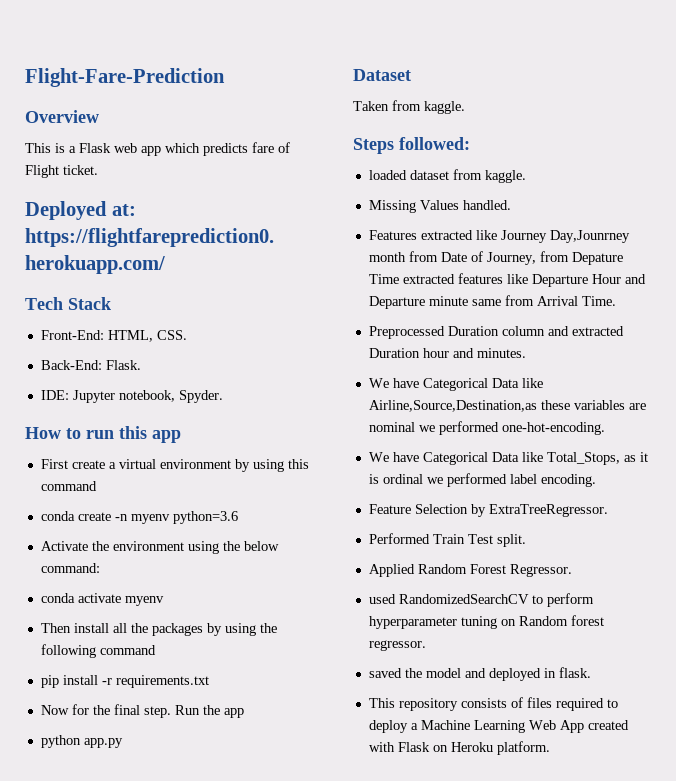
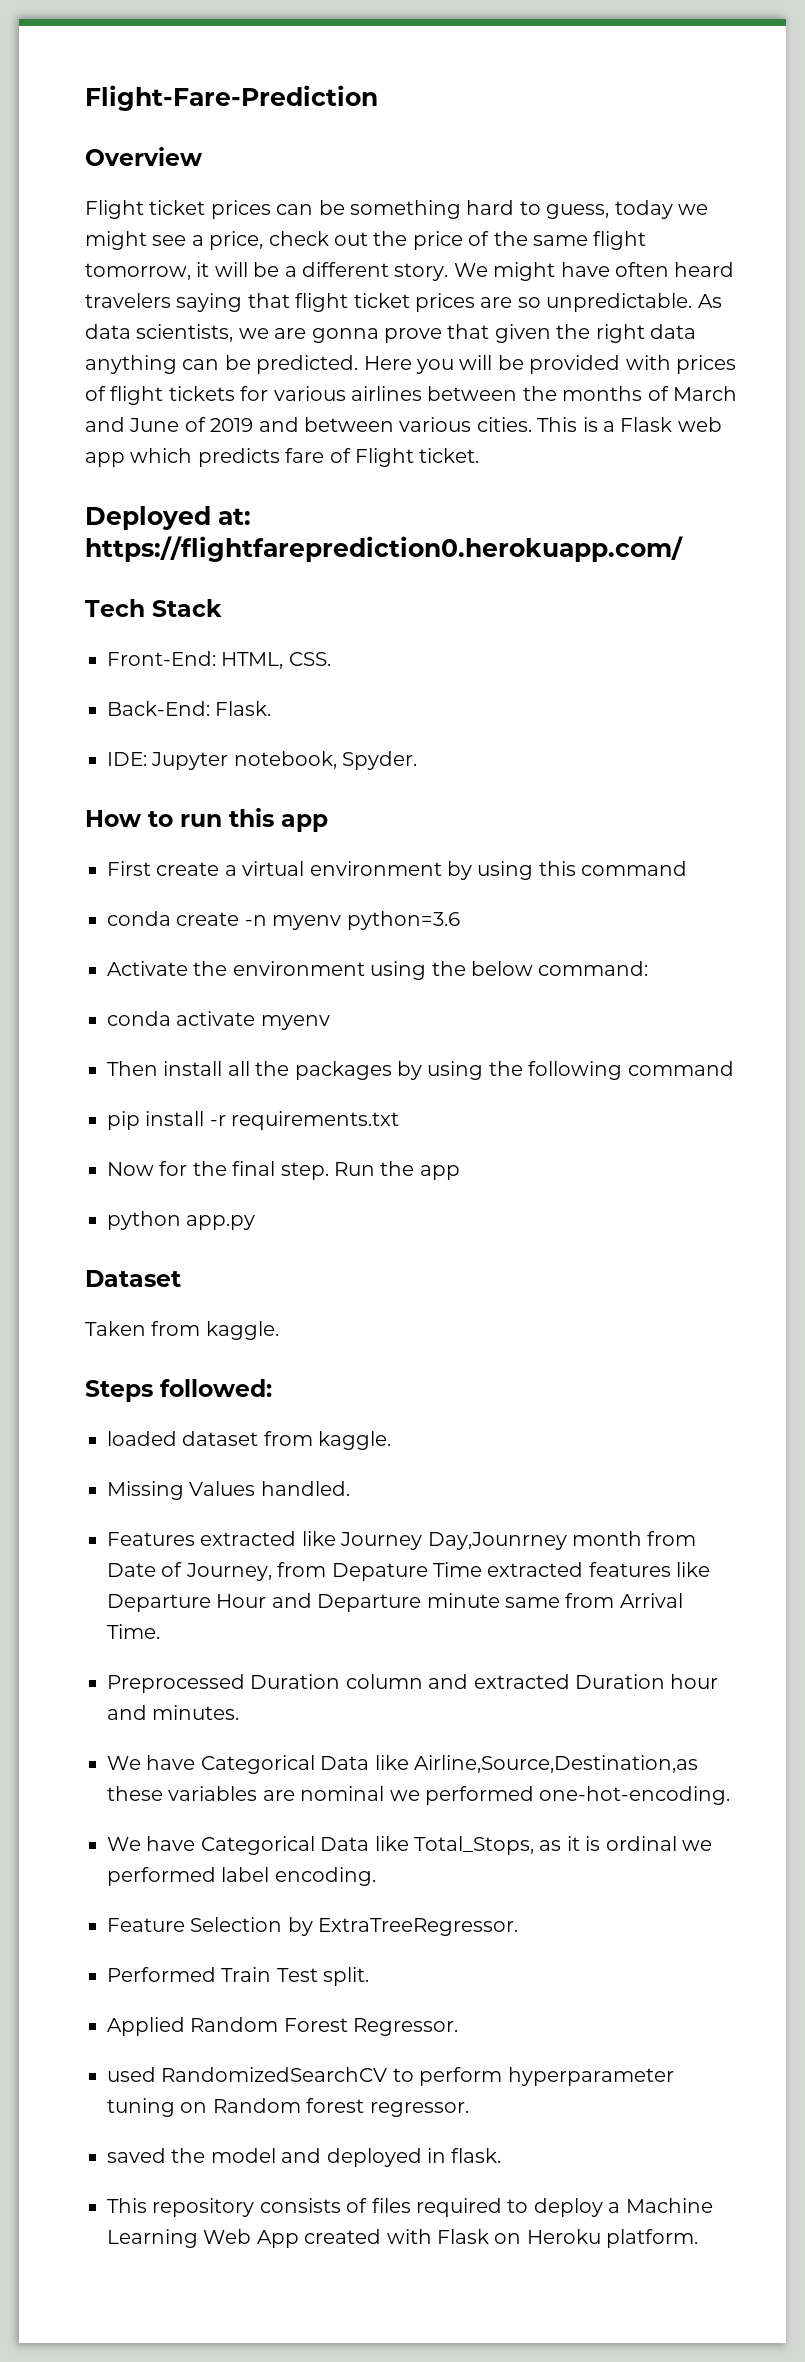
(99, 116) none -> [85,200,708,219] [85,231,647,250] [85,262,735,281] [85,293,722,312] [85,324,696,343] [85,355,736,374] [85,386,737,405] [85,417,532,432] Flight ticket prices can be something hard to guess, today we might see a price, check out the price of the same flight tomorrow, it will be a different story. We might have often heard travelers saying that flight ticket prices are so unpredictable. As data scientists, we are gonna prove that given the right data anything can be predicted. Here you will be provided with prices of flight tickets for various airlines between the months of March and June of 2019 and between various cities.

